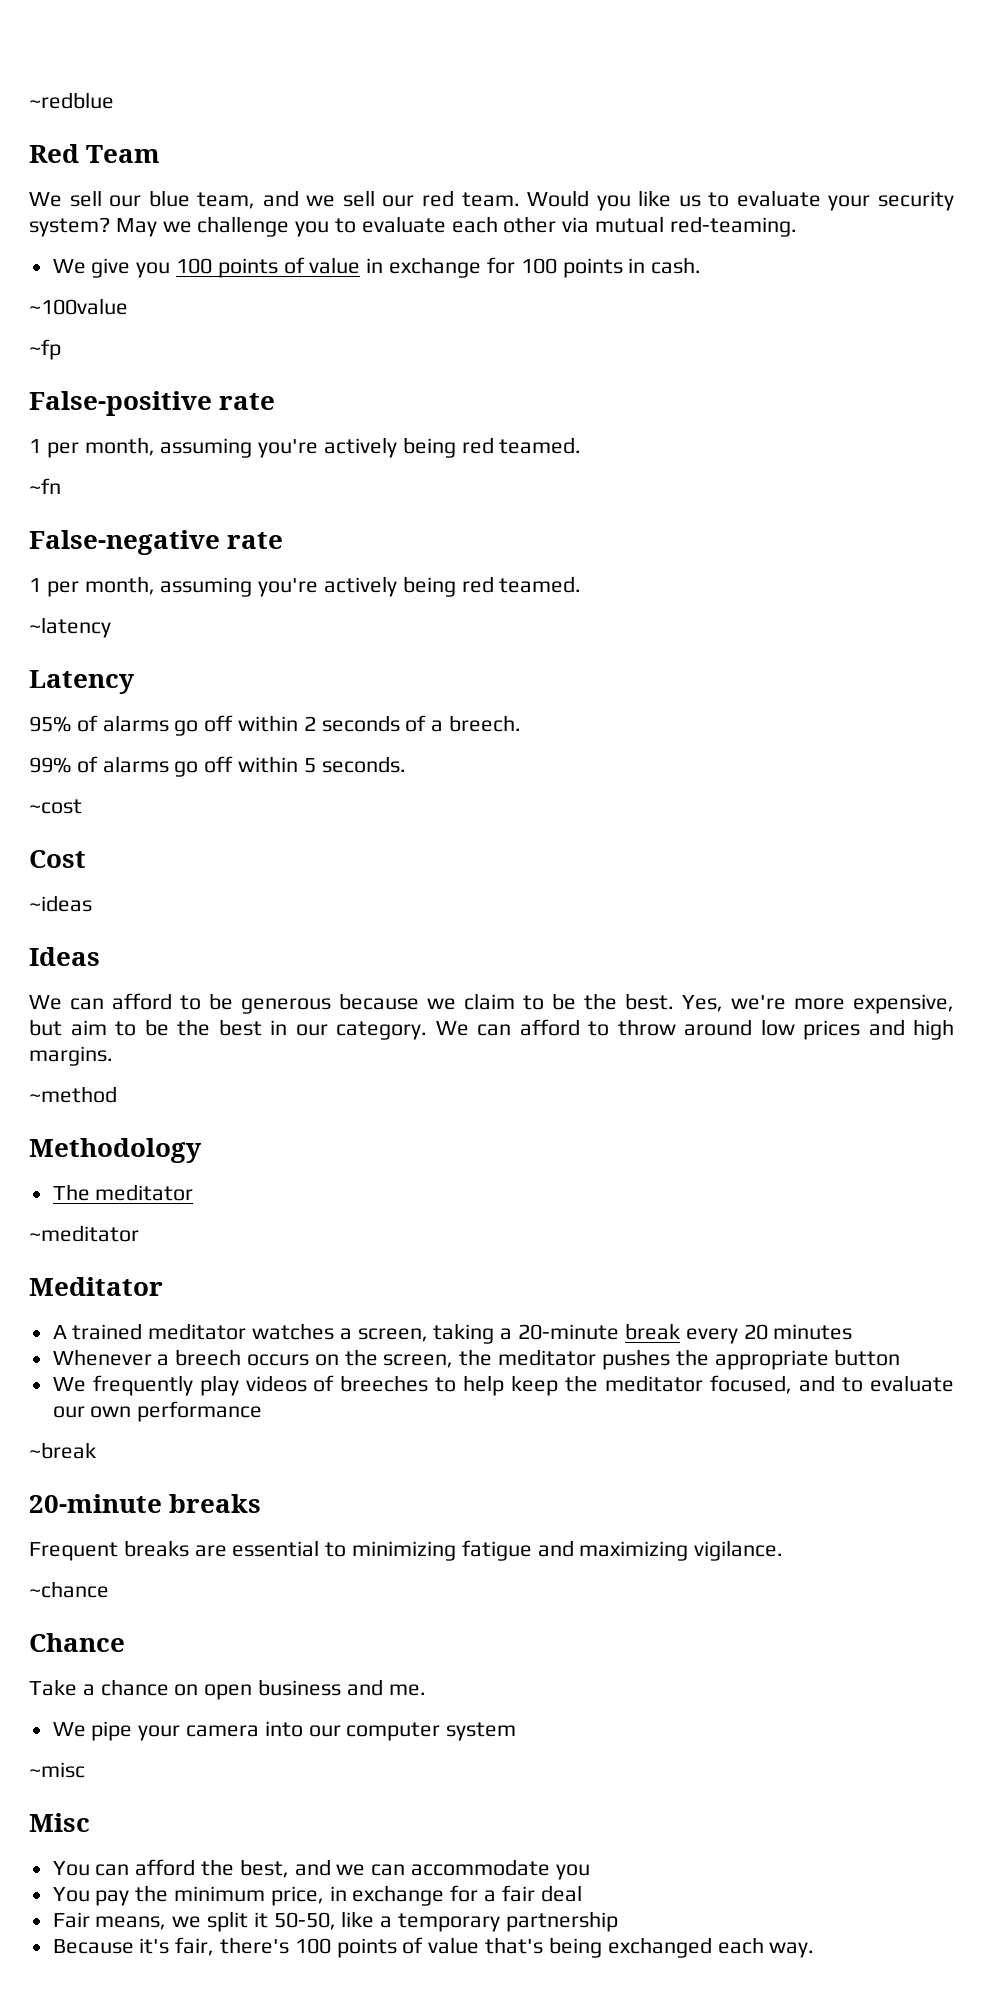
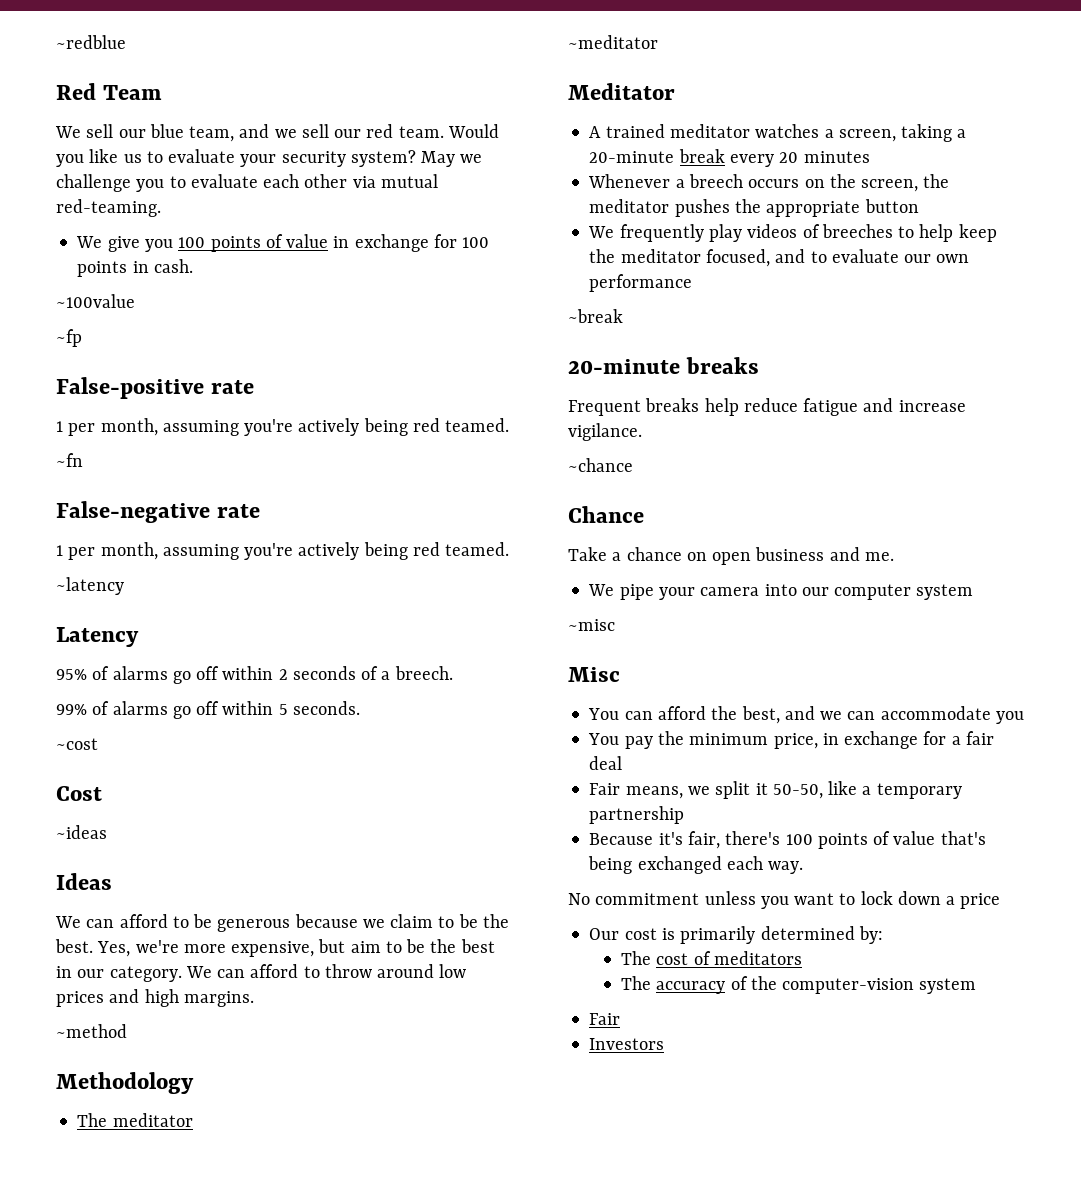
[194,1540,457,1561] are essential to minimizing -> [704,398,798,416] help reduce
[579,1541,689,1561] maximizing -> [898,400,966,412] increase
(815, 1950) none -> [568,891,1001,909] [589,926,883,944] [621,951,802,965] [621,976,977,994] [589,1013,621,1025] [589,1038,665,1050] // No commitment unless you want to lock down a price // Our cost is primarily determined by: // The cost of meditators // The accuracy of the computer-vision system // Fair // Investors

